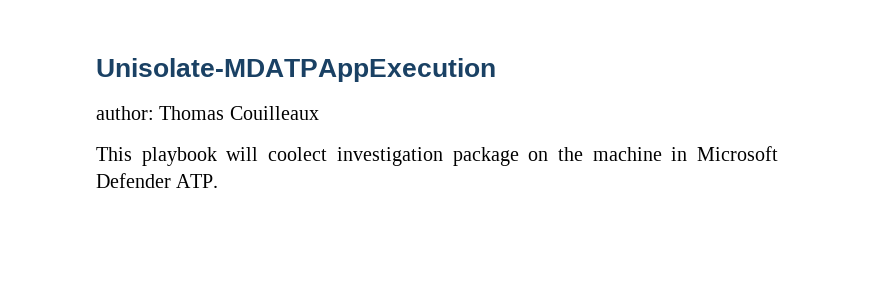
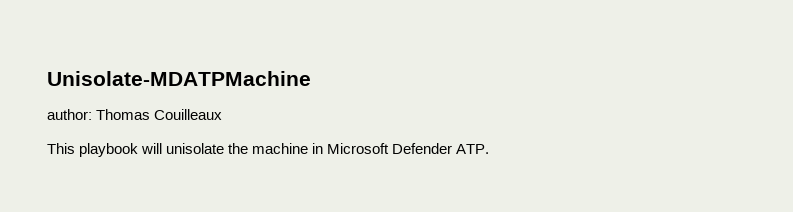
[96,58,496,82] Unisolate-MDATPAppExecution -> [47,71,311,86] Unisolate-MDATPMachine
[268,147,549,166] coolect investigation package on -> [166,143,225,154] unisolate

